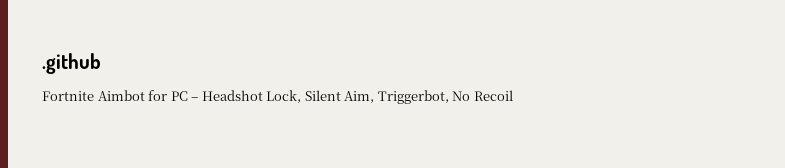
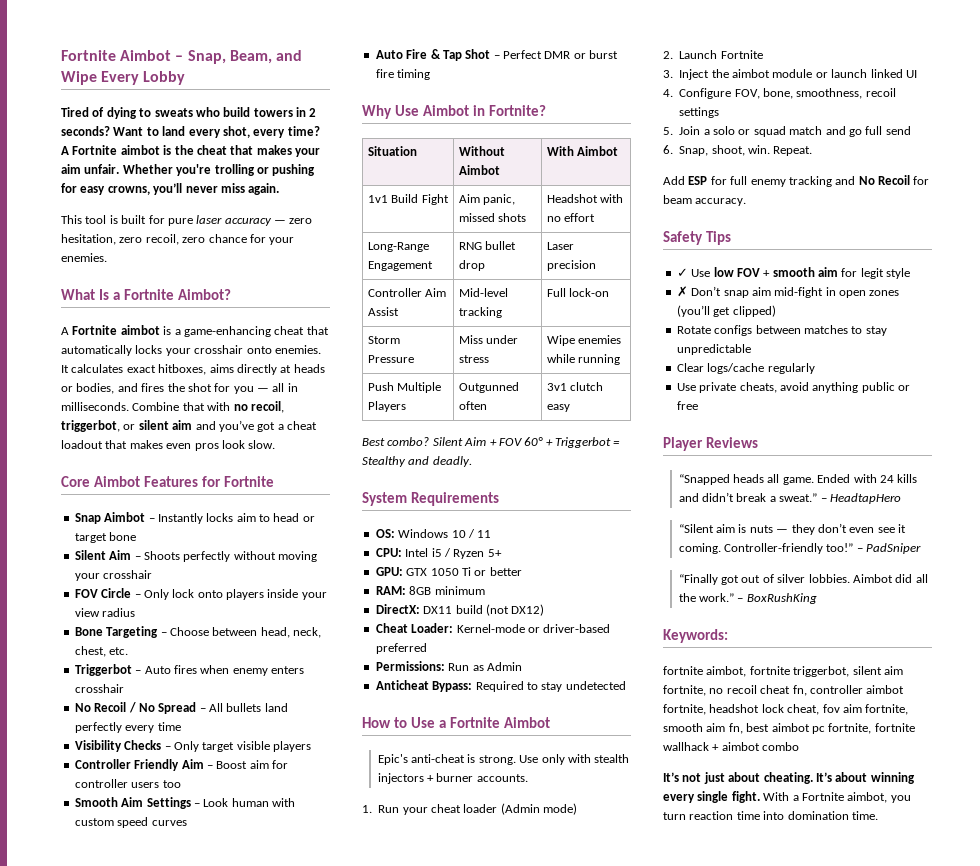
[42,53,101,74] [42,90,513,104] .github // Fortnite Aimbot for PC – Headshot Lock, Silent Aim, Triggerbot, No Recoil -> [61,50,302,64] [61,71,186,85] [61,107,317,119] [61,126,320,138] [61,145,320,157] [61,164,316,176] [61,183,280,195] [61,215,313,226] [61,234,295,245] [61,253,107,262] [61,289,231,300] [61,325,329,337] [61,345,321,356] [61,364,325,375] [61,383,298,394] [61,401,284,413] [61,420,317,432] [61,440,276,451] [61,476,274,487] [74,512,315,524] [74,532,137,543] [74,550,317,562] [74,570,153,581] [74,588,327,600] [74,608,136,617] [74,626,321,638] [74,646,129,657] [74,664,304,676] [74,684,124,693] [74,702,288,714] [74,722,181,733] [74,740,311,752] [74,759,288,771] [74,779,181,788] [74,797,295,809] [74,817,187,828] [375,49,619,61] [375,69,431,80] [362,105,546,119] [367,146,417,156] [458,146,505,156] [458,165,500,175] [546,146,619,156] [367,194,449,205] [458,194,516,205] [458,213,527,222] [546,194,624,203] [546,213,596,222] [367,242,429,252] [367,261,433,271] [458,241,517,250] [458,260,485,271] [546,242,574,250] [546,260,596,271] [367,288,447,297] [367,307,399,316] [458,288,508,297] [458,307,502,318] [546,288,610,297] [367,336,400,344] [367,355,414,363] [458,335,519,344] [458,355,489,363] [546,335,622,346] [546,354,621,365] [367,382,442,393] [367,401,406,412] [458,382,519,393] [458,401,487,410] [546,382,604,391] [546,404,570,412] [362,437,621,448] [362,456,472,467] [362,492,499,506] [375,529,492,538] [375,548,502,559] [375,567,522,576] [375,586,485,595] [375,604,545,616] [375,623,611,633] [375,643,427,654] [375,661,522,671] [375,680,626,692] [362,717,550,728] [377,754,630,765] [377,773,528,784] [362,803,578,815] [663,50,763,59] [663,69,917,80] [663,88,896,99] [679,107,720,118] [663,126,911,137] [663,145,813,156] [663,175,930,187] [663,195,747,206] [663,231,731,245] [676,267,911,279] [676,286,900,298] [676,305,776,317] [676,325,887,336] [676,344,751,355] [676,363,815,374] [676,382,910,393] [676,401,698,410] [663,437,758,451] [678,474,918,485] [678,492,901,504] [678,523,907,535] [678,543,922,554] [678,574,928,585] [678,593,817,604] [663,629,728,643] [663,666,903,677] [663,685,905,696] [663,704,909,715] [663,723,915,734] [663,742,800,751] [663,772,915,784] [663,791,911,803] [663,811,878,820] Fortnite Aimbot – Snap, Beam, and Wipe Every Lobby // Tired of dying to sweats who build towers in 2 seconds? Want to land every shot, every time? A Fortnite aimbot is the cheat that makes your aim unfair. Whether you're trolling or pushing for easy crowns, you’ll never miss again. // This tool is built for pure laser accuracy — zero hesitation, zero recoil, zero chance for your enemies. // What Is a Fortnite Aimbot? // A Fortnite aimbot is a game-enhancing cheat that automatically locks your crosshair onto enemies. It calculates exact hitboxes, aims directly at heads or bodies, and fires the shot for you — all in milliseconds. Combine that with no recoil, triggerbot, or silent aim and you’ve got a cheat loadout that makes even pros look slow. // Core Aimbot Features for Fortnite // Snap Aimbot – Instantly locks aim to head or target bone // Silent Aim – Shoots perfectly without moving your crosshair // FOV Circle – Only lock onto players inside your view radius // Bone Targeting – Choose between head, neck, chest, etc. // Triggerbot – Auto fires when enemy enters crosshair // No Recoil / No Spread – All bullets land perfectly every time // Visibility Checks – Only target visible players // Controller Friendly Aim – Boost aim for controller users too // Smooth Aim Settings – Look human with custom speed curves // Auto Fire & Tap Shot – Perfect DMR or burst fire timing // Why Use Aimbot in Fortnite? // Situation | Without Aimbot | With Aimbot // 1v1 Build Fight | Aim panic, missed shots | Headshot with no effort // Long-Range Engagement | RNG bullet drop | Laser precision // Controller Aim Assist | Mid-level tracking | Full lock-on // Storm Pressure | Miss under stress | Wipe enemies while running // Push Multiple Players | Outgunned often | 3v1 clutch easy // Best combo? Silent Aim + FOV 60° + Triggerbot = Stealthy and deadly. // System Requirements // OS: Windows 10 / 11 // CPU: Intel i5 / Ryzen 5+ // GPU: GTX 1050 Ti or better // RAM: 8GB minimum // DirectX: DX11 build (not DX12) // Cheat Loader: Kernel-mode or driver-based preferred // Permissions: Run as Admin // Anticheat Bypass: Required to stay undetected // How to Use a Fortnite Aimbot // Epic's anti-cheat is strong. Use only with stealth injectors + burner accounts. // 1. Run your cheat loader (Admin mode) // 2. Launch Fortnite // 3. Inject the aimbot module or launch linked UI // 4. Configure FOV, bone, smoothness, recoil settings // 5. Join a solo or squad match and go full send // 6. Snap, shoot, win. Repeat. // Add ESP for full enemy tracking and No Recoil for beam accuracy. // Safety Tips // ✓ Use low FOV + smooth aim for legit style // ✗ Don’t snap aim mid-fight in open zones (you’ll get clipped) // Rotate configs between matches to stay unpredictable // Clear logs/cache regularly // Use private cheats, avoid anything public or free // Player Reviews // “Snapped heads all game. Ended with 24 kills and didn’t break a sweat.” – HeadtapHero // “Silent aim is nuts — they don’t even see it coming. Controller-friendly too!” – PadSniper // “Finally got out of silver lobbies. Aimbot did all the work.” – BoxRushKing // Keywords: // fortnite aimbot, fortnite triggerbot, silent aim fortnite, no recoil cheat fn, controller aimbot fortnite, headshot lock cheat, fov aim fortnite, smooth aim fn, best aimbot pc fortnite, fortnite wallhack + aimbot combo // It’s not just about cheating. It’s about winning every single fight. With a Fortnite aimbot, you turn reaction time into domination time.

